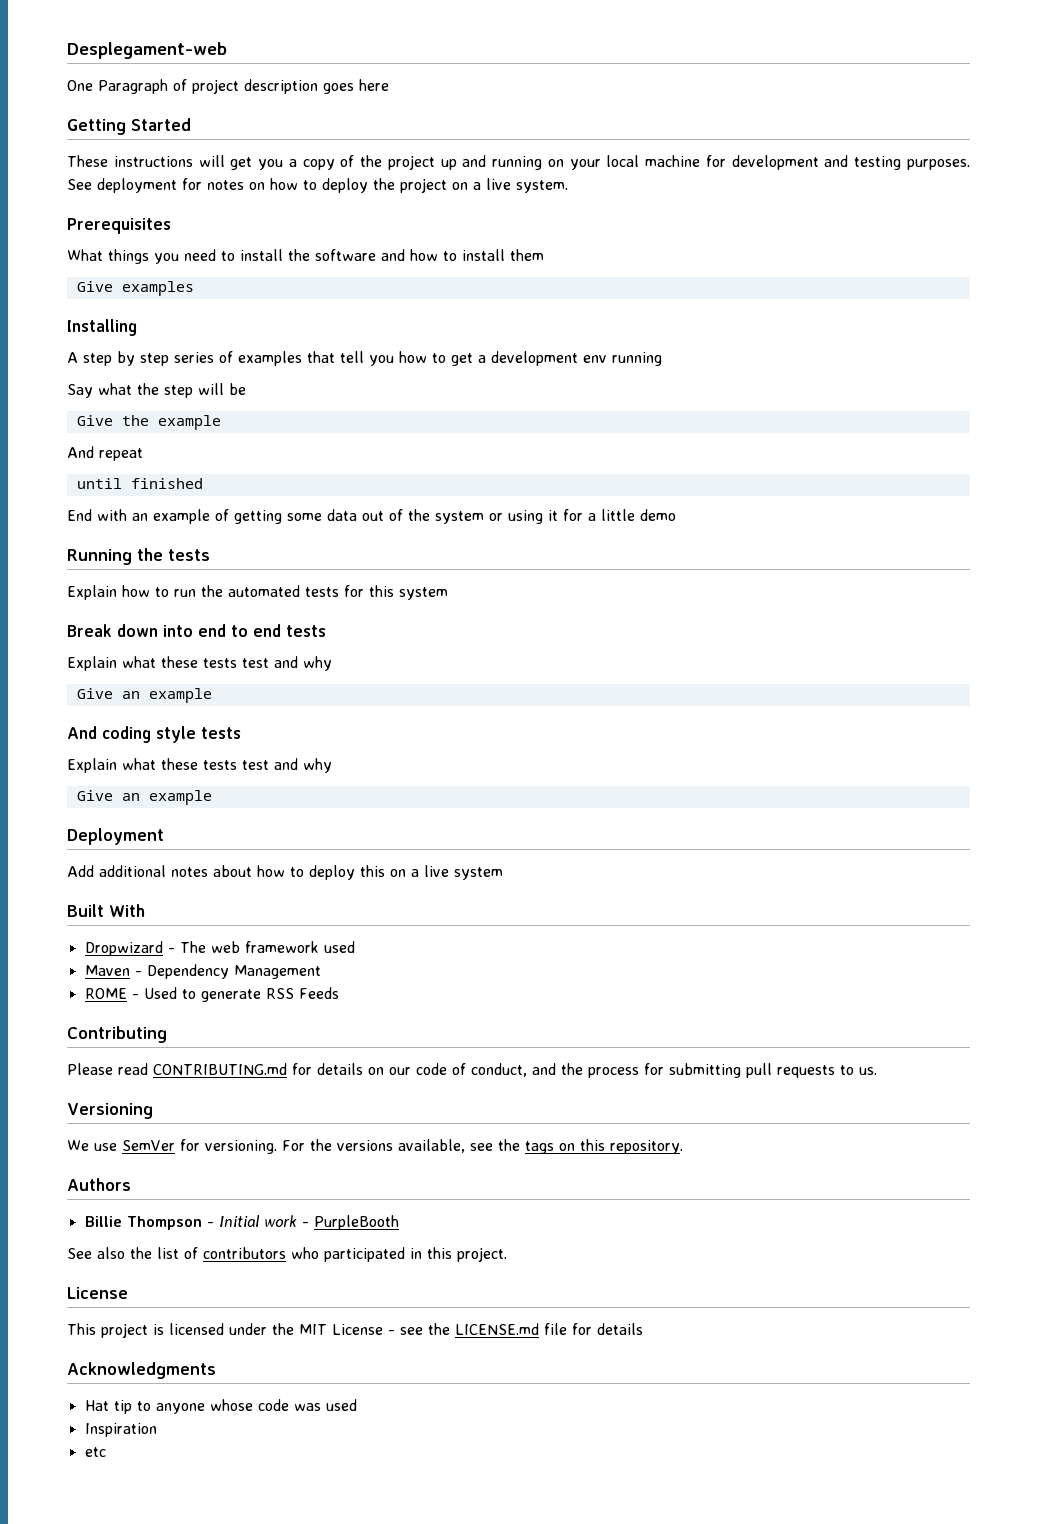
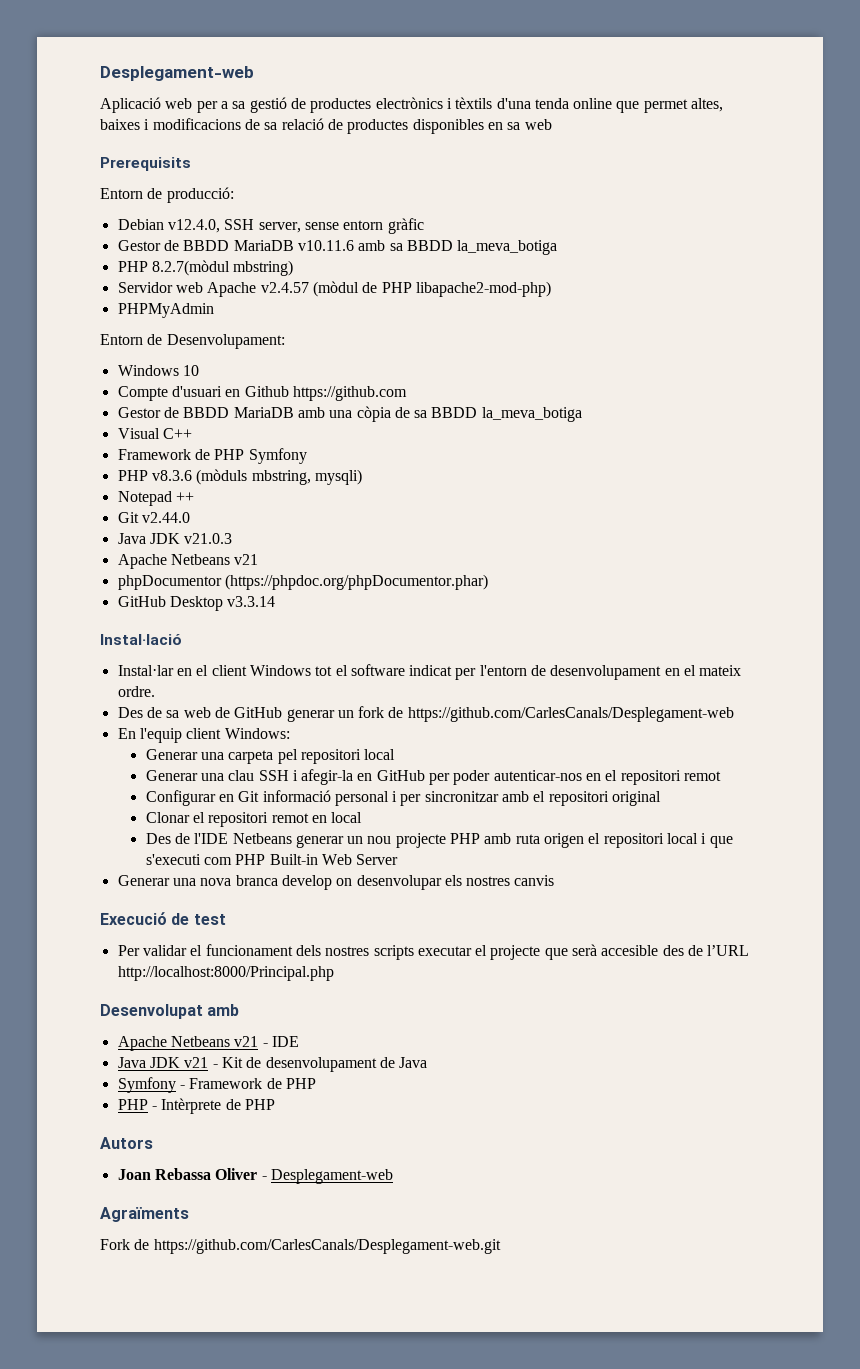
[67,42,227,59] [67,79,389,94] [67,118,191,135] [67,155,971,170] [67,178,568,193] [67,218,171,234] [67,249,544,264] [76,281,194,296] [67,319,137,336] [67,351,662,366] [67,383,246,398] [76,415,221,430] [67,446,143,461] [76,478,203,489] [67,509,676,524] [67,548,210,565] [67,585,448,600] [67,624,326,637] [67,656,332,671] [76,688,212,703] [67,726,241,743] [67,758,332,773] [76,790,212,805] [67,828,164,845] [67,865,503,880] [67,904,145,917] [84,941,355,956] [84,964,321,979] [84,987,339,1002] [67,1026,167,1043] [67,1063,877,1078] [67,1103,153,1119] [67,1139,683,1154] [67,1178,131,1191] [84,1215,399,1230] [67,1247,507,1262] [67,1287,128,1299] [67,1323,643,1338] [67,1362,216,1379] [84,1399,357,1414] [84,1423,157,1437] [84,1447,106,1457] Desplegament-web // One Paragraph of project description goes here // Getting Started // These instructions will get you a copy of the project up and running on your local machine for development and testing purposes. See deployment for notes on how to deploy the project on a live system. // Prerequisites // What things you need to install the software and how to install them // Give examples // Installing // A step by step series of examples that tell you how to get a development env running // Say what the step will be // Give the example // And repeat // until finished // End with an example of getting some data out of the system or using it for a little demo // Running the tests // Explain how to run the automated tests for this system // Break down into end to end tests // Explain what these tests test and why // Give an example // And coding style tests // Explain what these tests test and why // Give an example // Deployment // Add additional notes about how to deploy this on a live system // Built With // Dropwizard - The web framework used // Maven - Dependency Management // ROME - Used to generate RSS Feeds // Contributing // Please read CONTRIBUTING.md for details on our code of conduct, and the process for submitting pull requests to us. // Versioning // We use SemVer for versioning. For the versions available, see the tags on this repository. // Authors // Billie Thompson - Initial work - PurpleBooth // See also the list of contributors who participated in this project. // License // This project is licensed under the MIT License - see the LICENSE.md file for details // Acknowledgments // Hat tip to anyone whose code was used // Inspiration // etc -> [100,66,254,81] [100,97,724,113] [100,118,552,134] [100,157,191,171] [100,187,234,203] [117,218,424,234] [117,240,558,255] [117,260,294,276] [117,281,551,297] [117,303,214,318] [100,334,285,349] [117,365,199,376] [117,386,407,401] [117,406,582,422] [117,428,192,439] [117,448,307,464] [117,469,362,485] [117,491,194,506] [117,512,190,523] [117,533,233,544] [117,554,259,569] [117,574,488,590] [117,596,276,611] [100,634,182,645] [117,664,742,680] [117,686,155,697] [117,706,734,722] [117,728,290,743] [145,749,396,764] [145,769,722,785] [145,790,662,806] [145,812,363,827] [145,833,733,848] [145,854,399,865] [117,875,555,890] [100,912,226,925] [117,944,750,960] [117,966,334,981] [100,1004,240,1019] [117,1036,299,1051] [117,1057,428,1072] [117,1077,316,1093] [117,1098,275,1114] [100,1137,153,1149] [117,1168,393,1184] [100,1207,189,1222] [100,1239,501,1254] Desplegament-web // Aplicació web per a sa gestió de productes electrònics i tèxtils d'una tenda online que permet altes, baixes i modificacions de sa relació de productes disponibles en sa web // Prerequisits // Entorn de producció: // Debian v12.4.0, SSH server, sense entorn gràfic // Gestor de BBDD MariaDB v10.11.6 amb sa BBDD la_meva_botiga // PHP 8.2.7(mòdul mbstring) // Servidor web Apache v2.4.57 (mòdul de PHP libapache2-mod-php) // PHPMyAdmin // Entorn de Desenvolupament: // Windows 10 // Compte d'usuari en Github https://github.com // Gestor de BBDD MariaDB amb una còpia de sa BBDD la_meva_botiga // Visual C++ // Framework de PHP Symfony // PHP v8.3.6 (mòduls mbstring, mysqli) // Notepad ++ // Git v2.44.0 // Java JDK v21.0.3 // Apache Netbeans v21 // phpDocumentor (https://phpdoc.org/phpDocumentor.phar) // GitHub Desktop v3.3.14 // Instal·lació // Instal·lar en el client Windows tot el software indicat per l'entorn de desenvolupament en el mateix ordre. // Des de sa web de GitHub generar un fork de https://github.com/CarlesCanals/Desplegament-web // En l'equip client Windows: // Generar una carpeta pel repositori local // Generar una clau SSH i afegir-la en GitHub per poder autenticar-nos en el repositori remot // Configurar en Git informació personal i per sincronitzar amb el repositori original // Clonar el repositori remot en local // Des de l'IDE Netbeans generar un nou projecte PHP amb ruta origen el repositori local i que s'executi com PHP Built-in Web Server // Generar una nova branca develop on desenvolupar els nostres canvis // Execució de test // Per validar el funcionament dels nostres scripts executar el projecte que serà accesible des de l’URL http://localhost:8000/Principal.php // Desenvolupat amb // Apache Netbeans v21 - IDE // Java JDK v21 - Kit de desenvolupament de Java // Symfony - Framework de PHP // PHP - Intèrprete de PHP // Autors // Joan Rebassa Oliver - Desplegament-web // Agraïments // Fork de https://github.com/CarlesCanals/Desplegament-web.git

